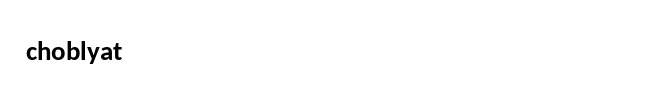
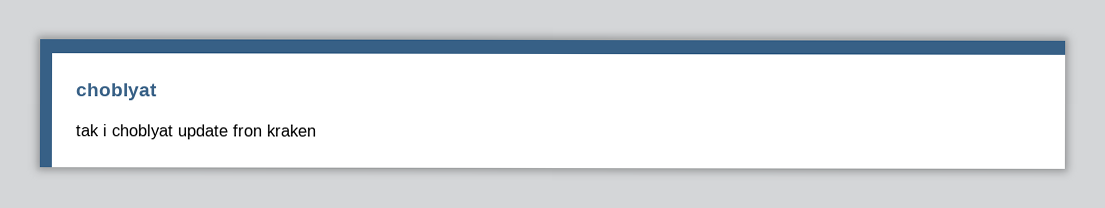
[26,41,122,64] choblyat -> [76,83,158,101] [75,124,316,140] choblyat // tak i choblyat update fron kraken

